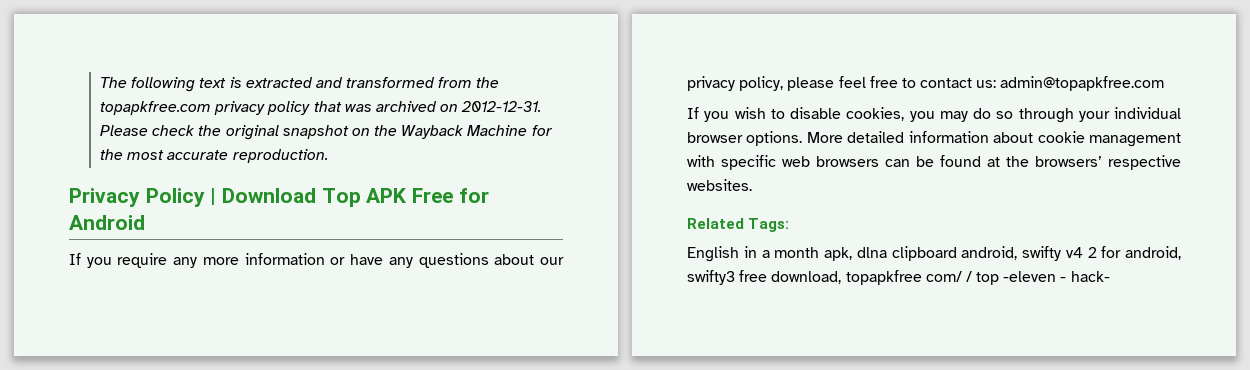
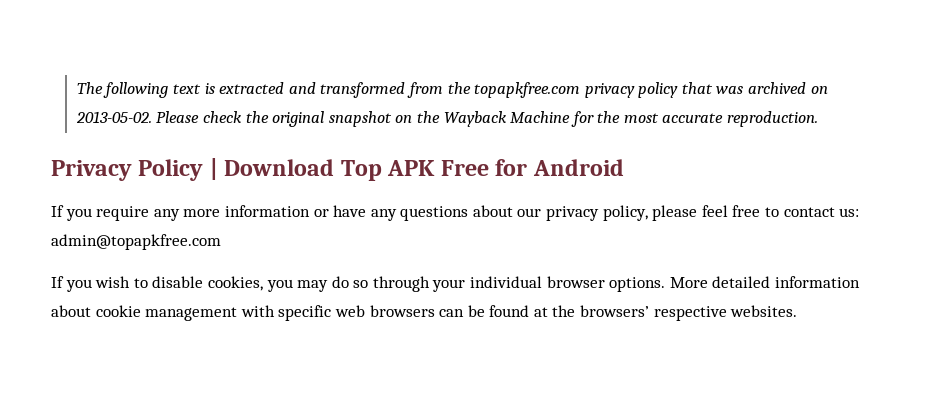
[461,101,542,112] 2012-12-31. -> [75,111,152,123] 2013-05-02.
[687,218,790,232] [687,246,1181,262] [687,270,1110,285] // Related Tags: // English in a month apk, dlna clipboard android, swifty v4 2 for android, swifty3 free download, topapkfree com/ / top -eleven - hack- -> (798, 311) none

